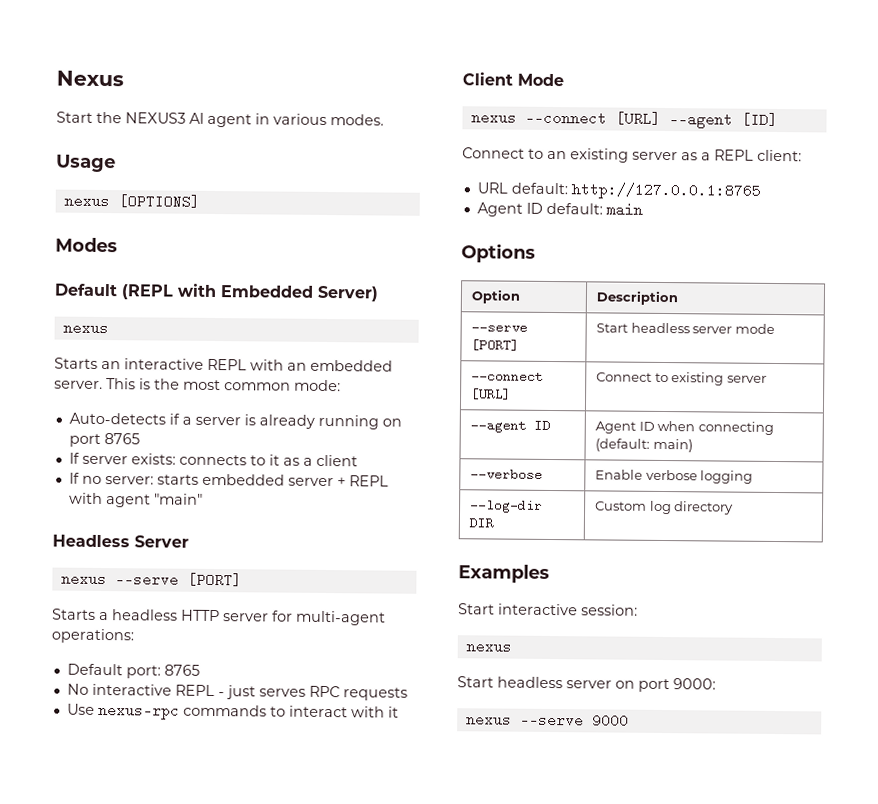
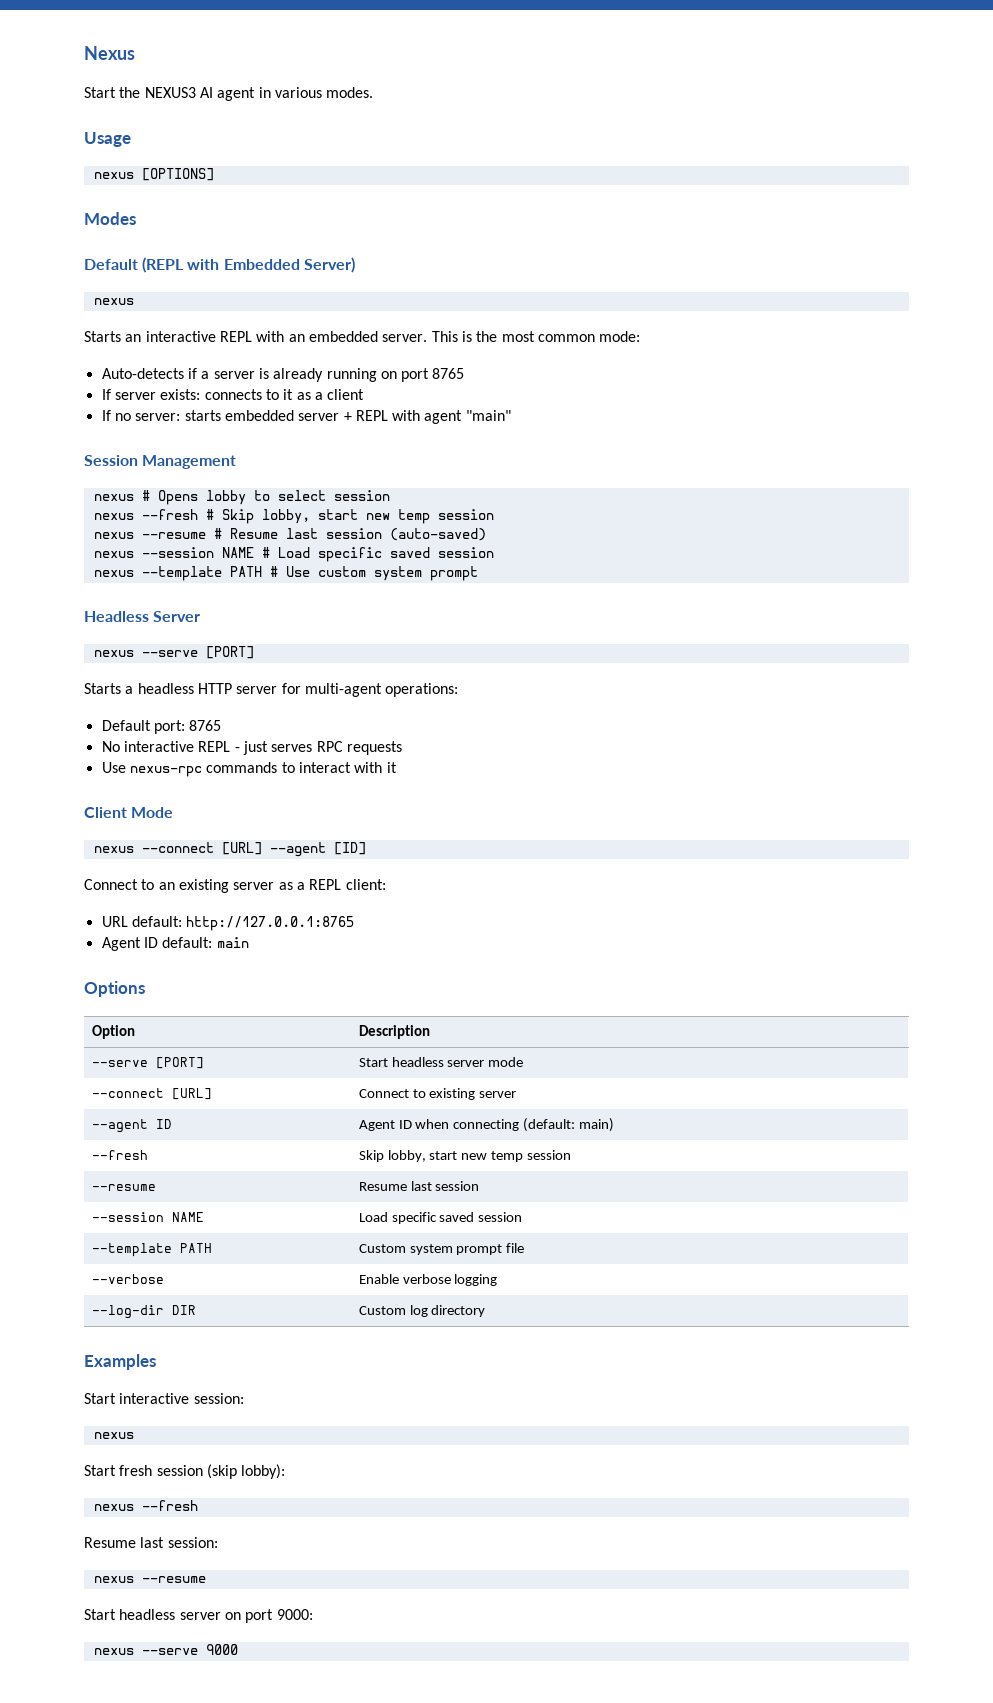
(203, 499) none -> [84,455,237,469] [93,490,390,505] [93,509,494,524] [93,528,486,541] [93,547,494,562] [93,566,478,581] // Session Management // nexus # Opens lobby to select session // nexus --fresh # Skip lobby, start new temp session // nexus --resume # Resume last session (auto-saved) // nexus --session NAME # Load specific saved session // nexus --template PATH # Use custom system prompt
(693, 445) none -> [91,1150,148,1160] [358,1150,572,1162] [91,1184,156,1191] [358,1181,480,1191] [91,1212,204,1222] [358,1212,523,1224] [91,1243,212,1257] [358,1243,525,1255] // --fresh | Skip lobby, start new temp session // --resume | Resume last session // --session NAME | Load specific saved session // --template PATH | Custom system prompt file
(512, 646) none -> [84,1464,286,1479] [93,1500,198,1511] [84,1537,218,1548] [93,1576,206,1583] // Start fresh session (skip lobby): // nexus --fresh // Resume last session: // nexus --resume

